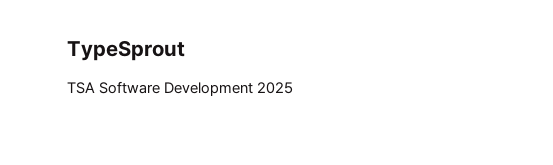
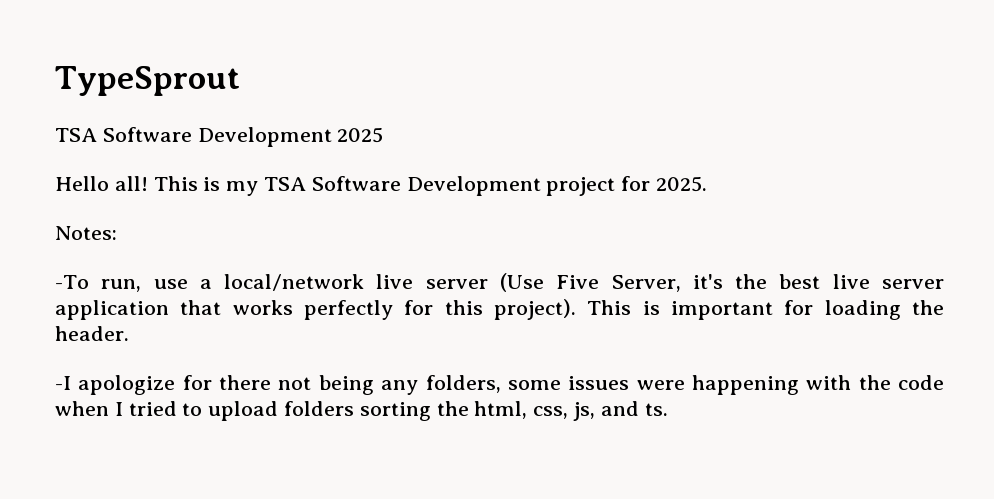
(294, 88) none -> [55,176,708,196] [55,226,117,240] [55,273,945,292] [55,299,945,320] [55,326,129,341] [55,375,945,395] [55,401,668,421] // Hello all! This is my TSA Software Development project for 2025. // Notes: // -To run, use a local/network live server (Use Five Server, it's the best live server application that works perfectly for this project). This is important for loading the header. // -I apologize for there not being any folders, some issues were happening with the code when I tried to upload folders sorting the html, css, js, and ts.

